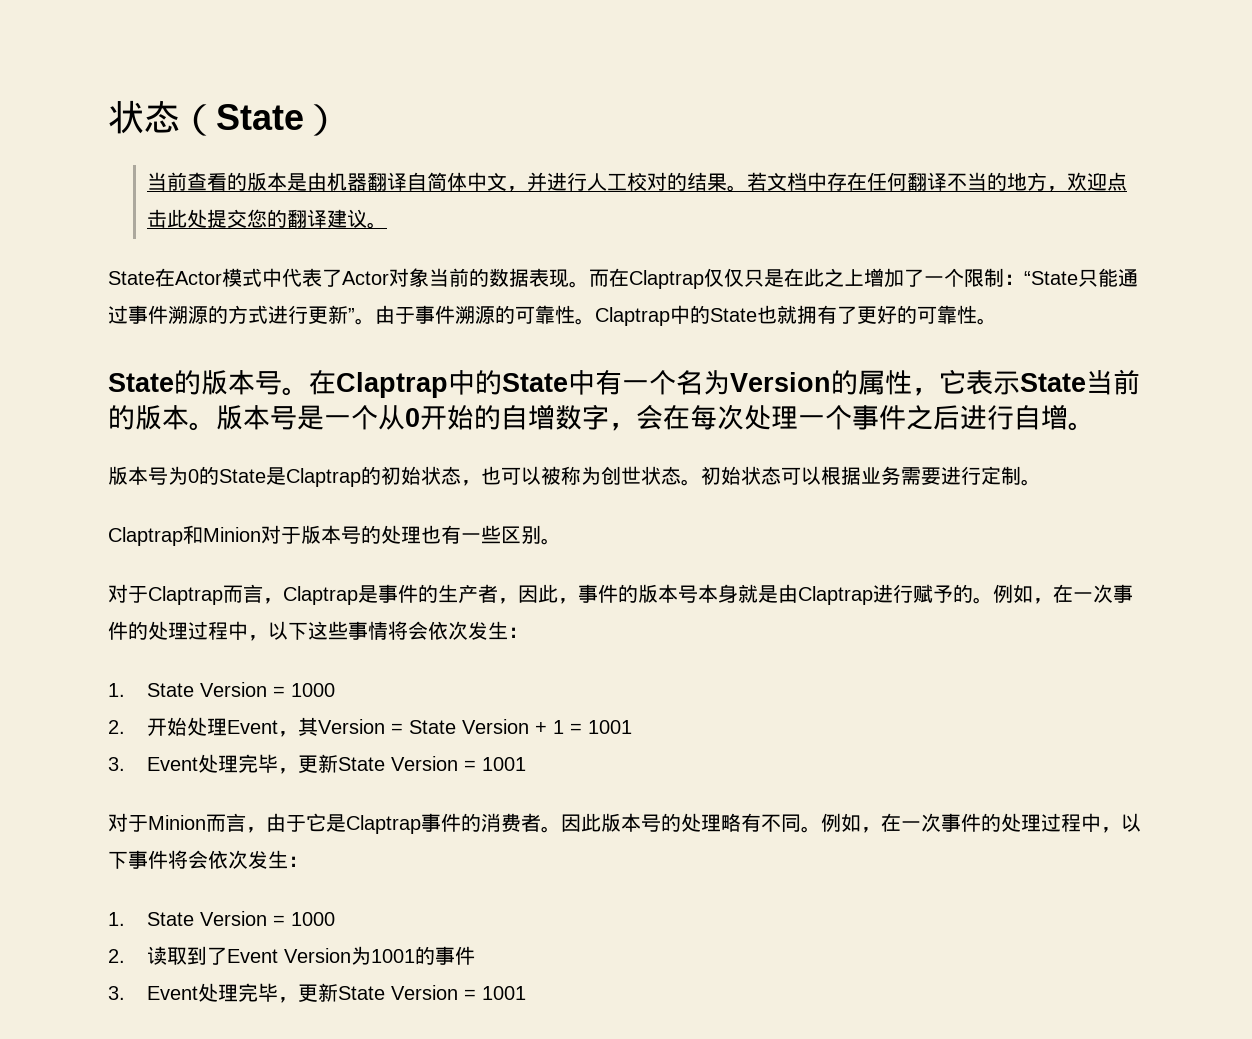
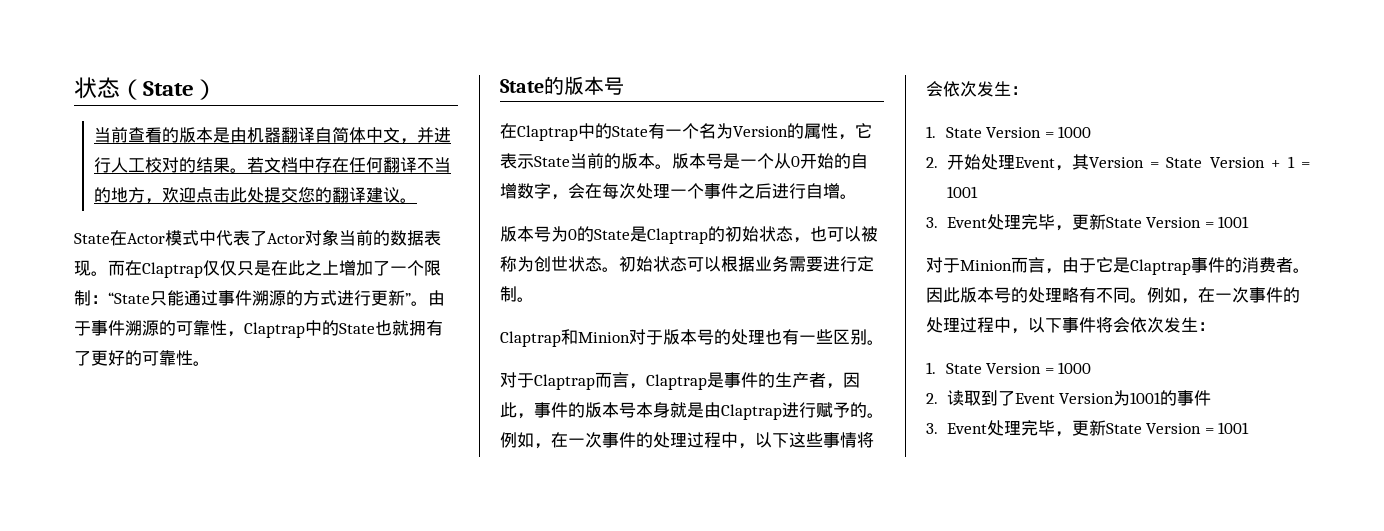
[575,318,595,325] 。 -> [227,331,244,337] ，
[282,387,309,396] 。 -> (624, 86) //
[568,370,595,395] 中 -> (648, 131) none

